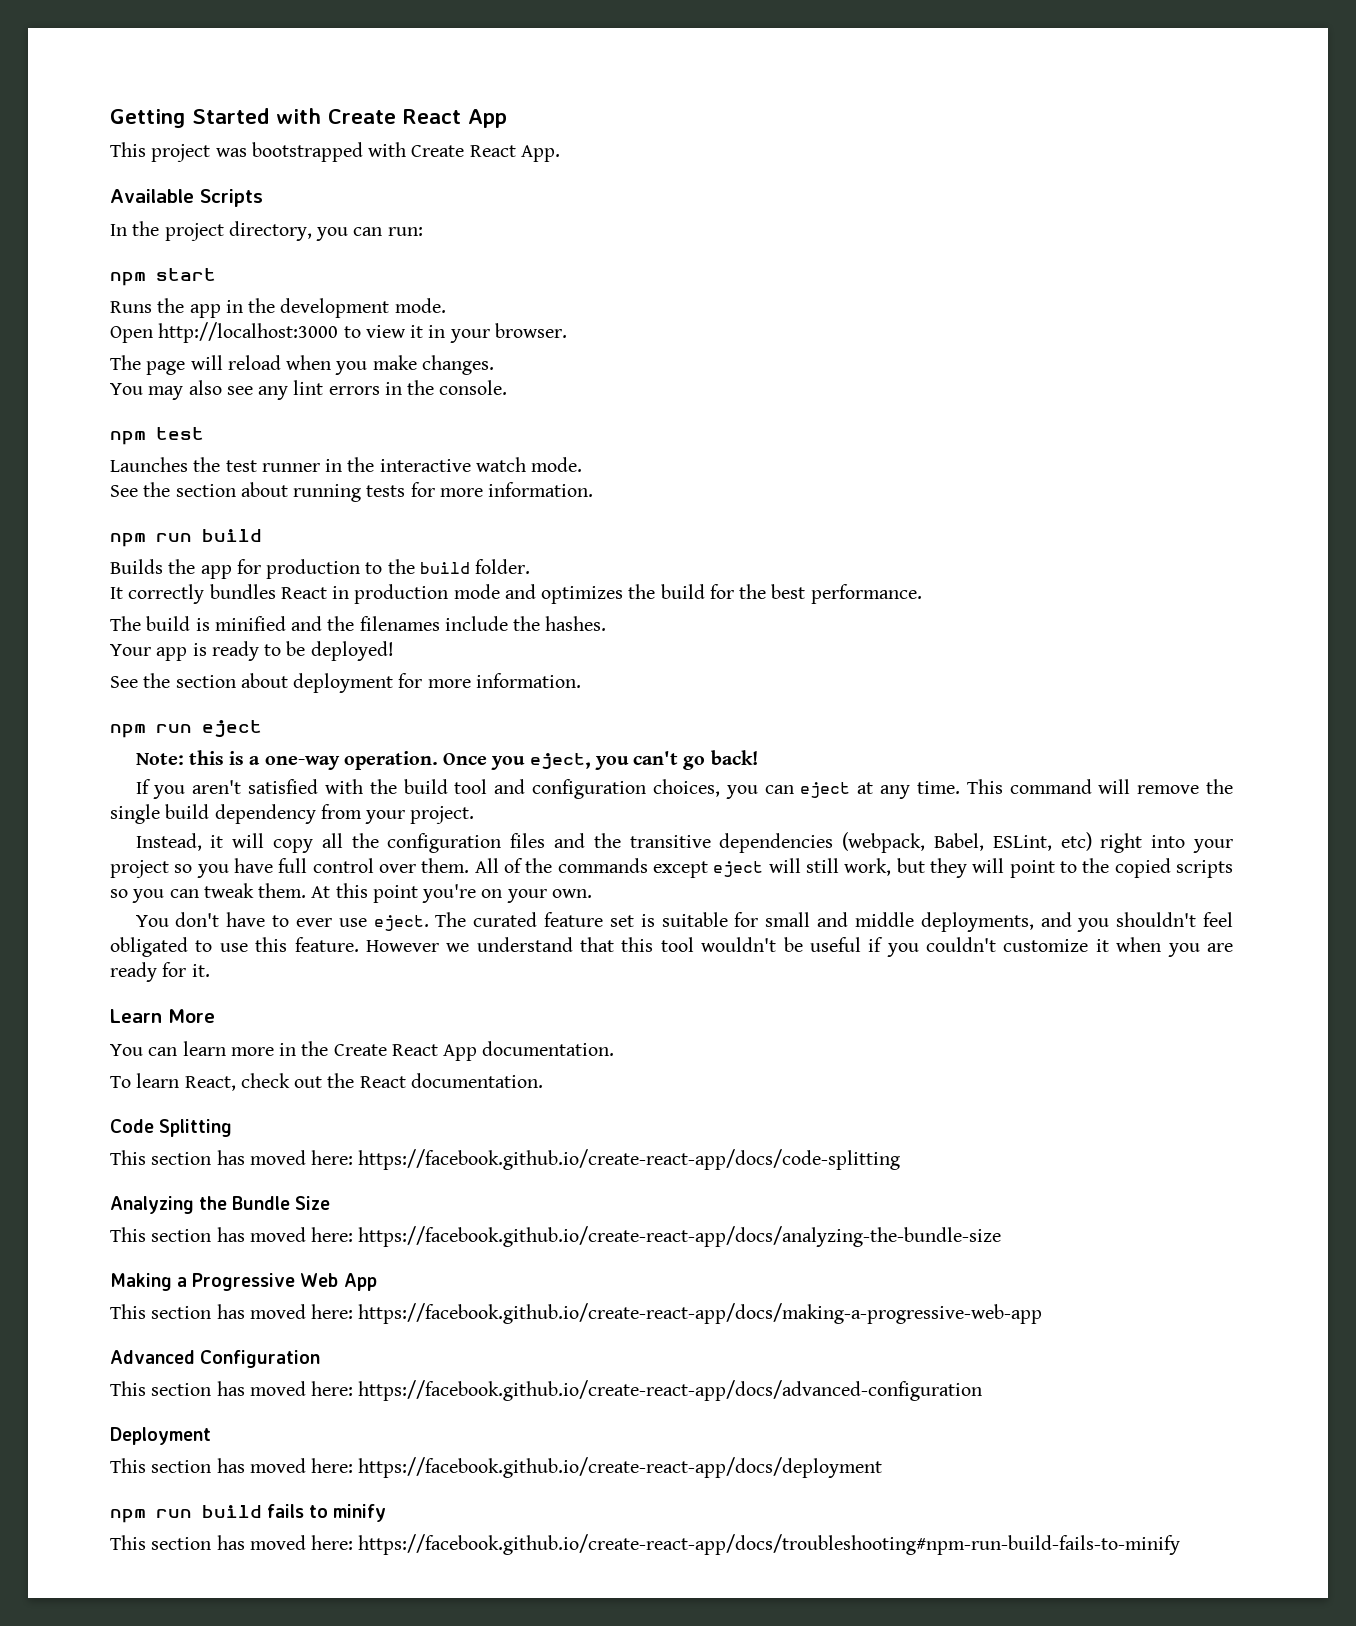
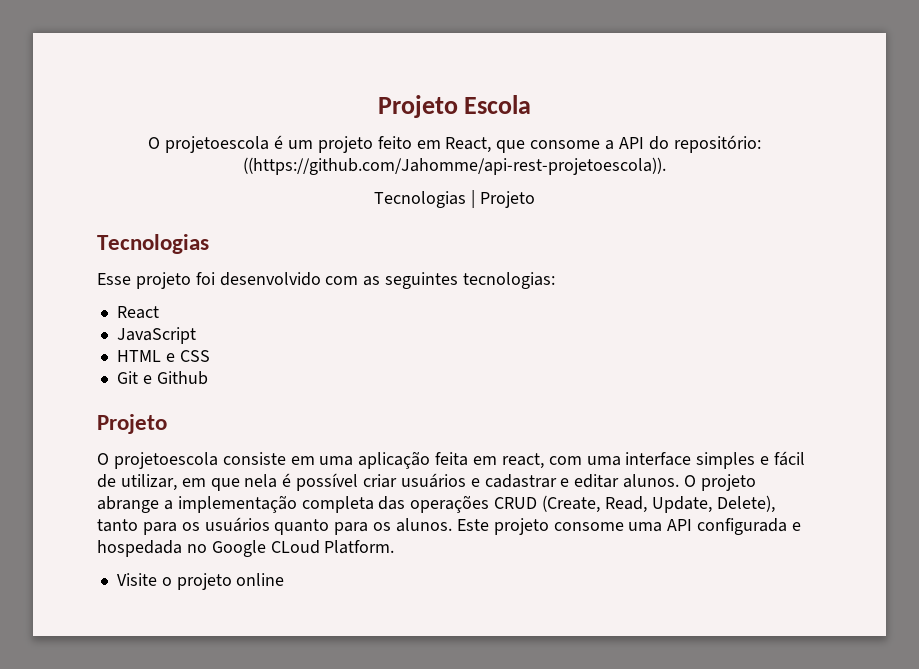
[110,108,507,128] [110,142,560,162] [110,189,263,207] [110,221,423,241] [110,268,216,286] [110,298,446,318] [110,322,567,343] [110,355,494,375] [110,380,508,400] [110,427,204,445] [110,457,583,472] [110,482,594,502] [110,529,262,547] [110,559,531,579] [110,584,922,604] [110,616,607,631] [110,641,394,661] [110,673,581,693] [110,720,262,738] [135,750,758,770] [135,779,1233,799] [110,804,475,824] [135,832,1234,853] [110,858,1234,878] [110,883,592,903] [135,912,1233,932] [110,937,1233,957] [110,962,210,982] [110,1009,215,1023] [110,1041,615,1061] [110,1073,543,1091] [110,1119,233,1137] [110,1149,901,1170] [110,1196,331,1214] [110,1226,1002,1247] [110,1273,377,1291] [110,1303,1043,1324] [110,1350,321,1368] [110,1380,983,1401] [110,1427,211,1445] [110,1457,883,1478] [110,1504,387,1523] [110,1534,1181,1555] Getting Started with Create React App // This project was bootstrapped with Create React App. // Available Scripts // In the project directory, you can run: // npm start // Runs the app in the development mode. // Open http://localhost:3000 to view it in your browser. // The page will reload when you make changes. // You may also see any lint errors in the console. // npm test // Launches the test runner in the interactive watch mode. // See the section about running tests for more information. // npm run build // Builds the app for production to the build folder. // It correctly bundles React in production mode and optimizes the build for the best performance. // The build is minified and the filenames include the hashes. // Your app is ready to be deployed! // See the section about deployment for more information. // npm run eject // Note: this is a one-way operation. Once you eject, you can't go back! // If you aren't satisfied with the build tool and configuration choices, you can eject at any time. This command will remove the single build dependency from your project. // Instead, it will copy all the configuration files and the transitive dependencies (webpack, Babel, ESLint, etc) right into your project so you have full control over them. All of the commands except eject will still work, but they will point to the copied scripts so you can tweak them. At this point you're on your own. // You don't have to ever use eject. The curated feature set is suitable for small and middle deployments, and you shouldn't feel obligated to use this feature. However we understand that this tool wouldn't be useful if you couldn't customize it when you are ready for it. // Learn More // You can learn more in the Create React App documentation. // To learn React, check out the React documentation. // Code Splitting // This section has moved here: https://facebook.github.io/create-react-app/docs/code-splitting // Analyzing the Bundle Size // This section has moved here: https://facebook.github.io/create-react-app/docs/analyzing-the-bundle-size // Making a Progressive Web App // This section has moved here: https://facebook.github.io/create-react-app/docs/making-a-progressive-web-app // Advanced Configuration // This section has moved here: https://facebook.github.io/create-react-app/docs/advanced-configuration // Deployment // This section has moved here: https://facebook.github.io/create-react-app/docs/deployment // npm run build fails to minify // This section has moved here: https://facebook.github.io/create-react-app/docs/troubleshooting#npm-run-build-fails-to-minify -> [377,95,532,118] [148,135,761,153] [243,157,666,175] [374,190,535,209] [97,234,209,254] [97,272,556,289] [116,306,159,319] [116,327,196,344] [116,350,210,362] [116,371,208,385] [97,414,167,434] [97,451,806,469] [97,473,756,491] [97,495,775,513] [97,517,802,535] [97,540,395,557] [116,573,285,590] Projeto Escola // O projetoescola é um projeto feito em React, que consome a API do repositório: ((https://github.com/Jahomme/api-rest-projetoescola)). // Tecnologias | Projeto // Tecnologias // Esse projeto foi desenvolvido com as seguintes tecnologias: // React // JavaScript // HTML e CSS // Git e Github // Projeto // O projetoescola consiste em uma aplicação feita em react, com uma interface simples e fácil de utilizar, em que nela é possível criar usuários e cadastrar e editar alunos. O projeto abrange a implementação completa das operações CRUD (Create, Read, Update, Delete), tanto para os usuários quanto para os alunos. Este projeto consome uma API configurada e hospedada no Google CLoud Platform. // Visite o projeto online

